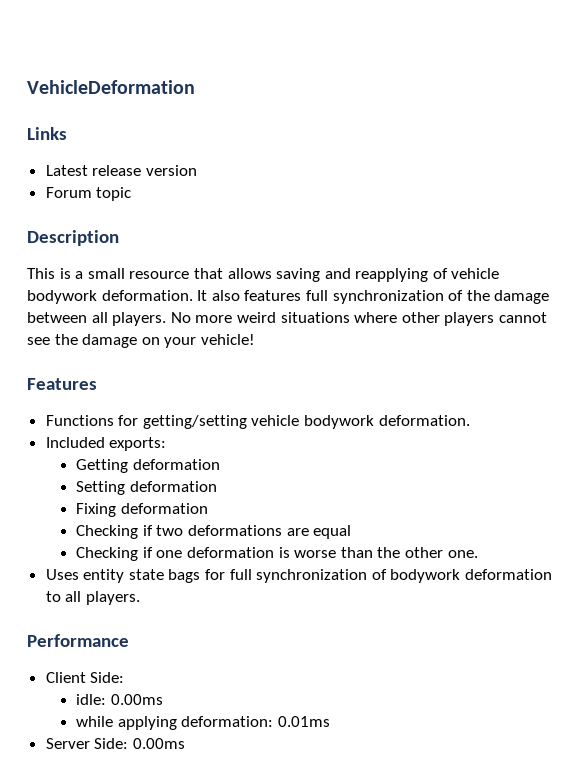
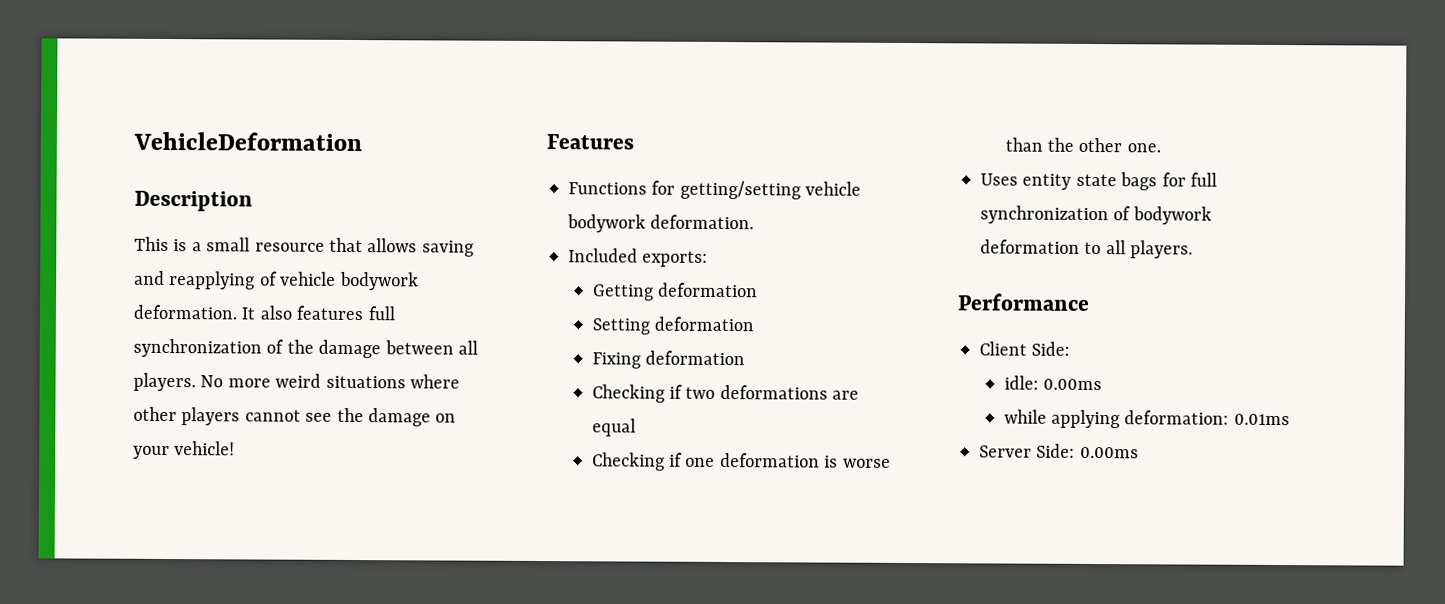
[27,127,67,140] [45,165,197,176] [45,187,132,201] // Links // Latest release version // Forum topic -> (362, 141) none

